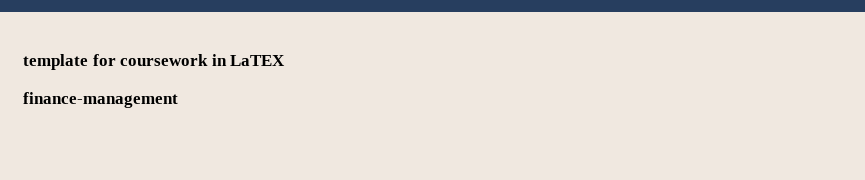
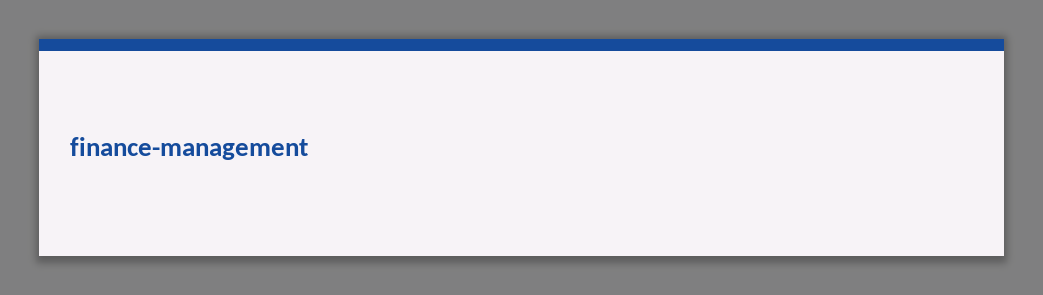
[23,54,286,70] template for coursework in LaTEX // -> (70, 148) none

